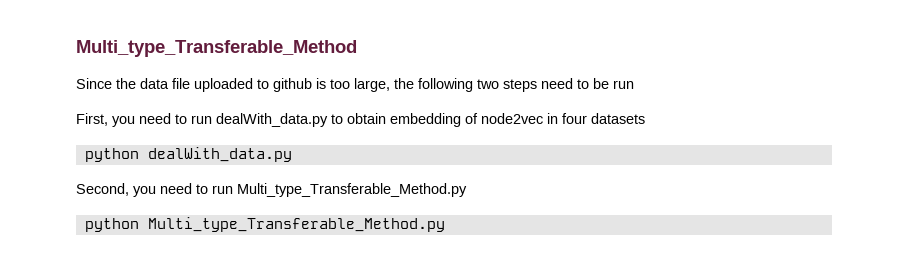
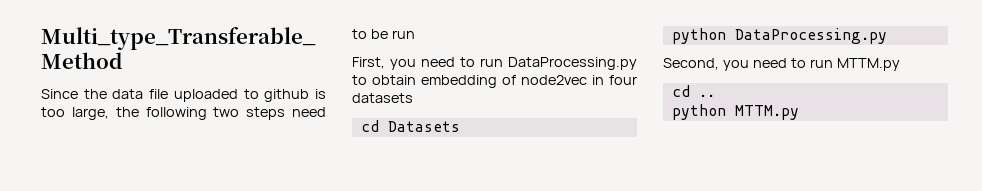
[216,113,328,127] dealWith_data.py -> [508,57,637,70] DataProcessing.py
[84,147,292,162] // python dealWith_data.py -> [360,120,460,132] [671,28,887,44] // cd Datasets // python DataProcessing.py
[237,183,467,197] [84,217,445,232] Multi_type_Transferable_Method.py // python Multi_type_Transferable_Method.py -> [836,58,900,71] [671,85,715,97] [671,104,799,120] MTTM.py // cd .. // python MTTM.py

